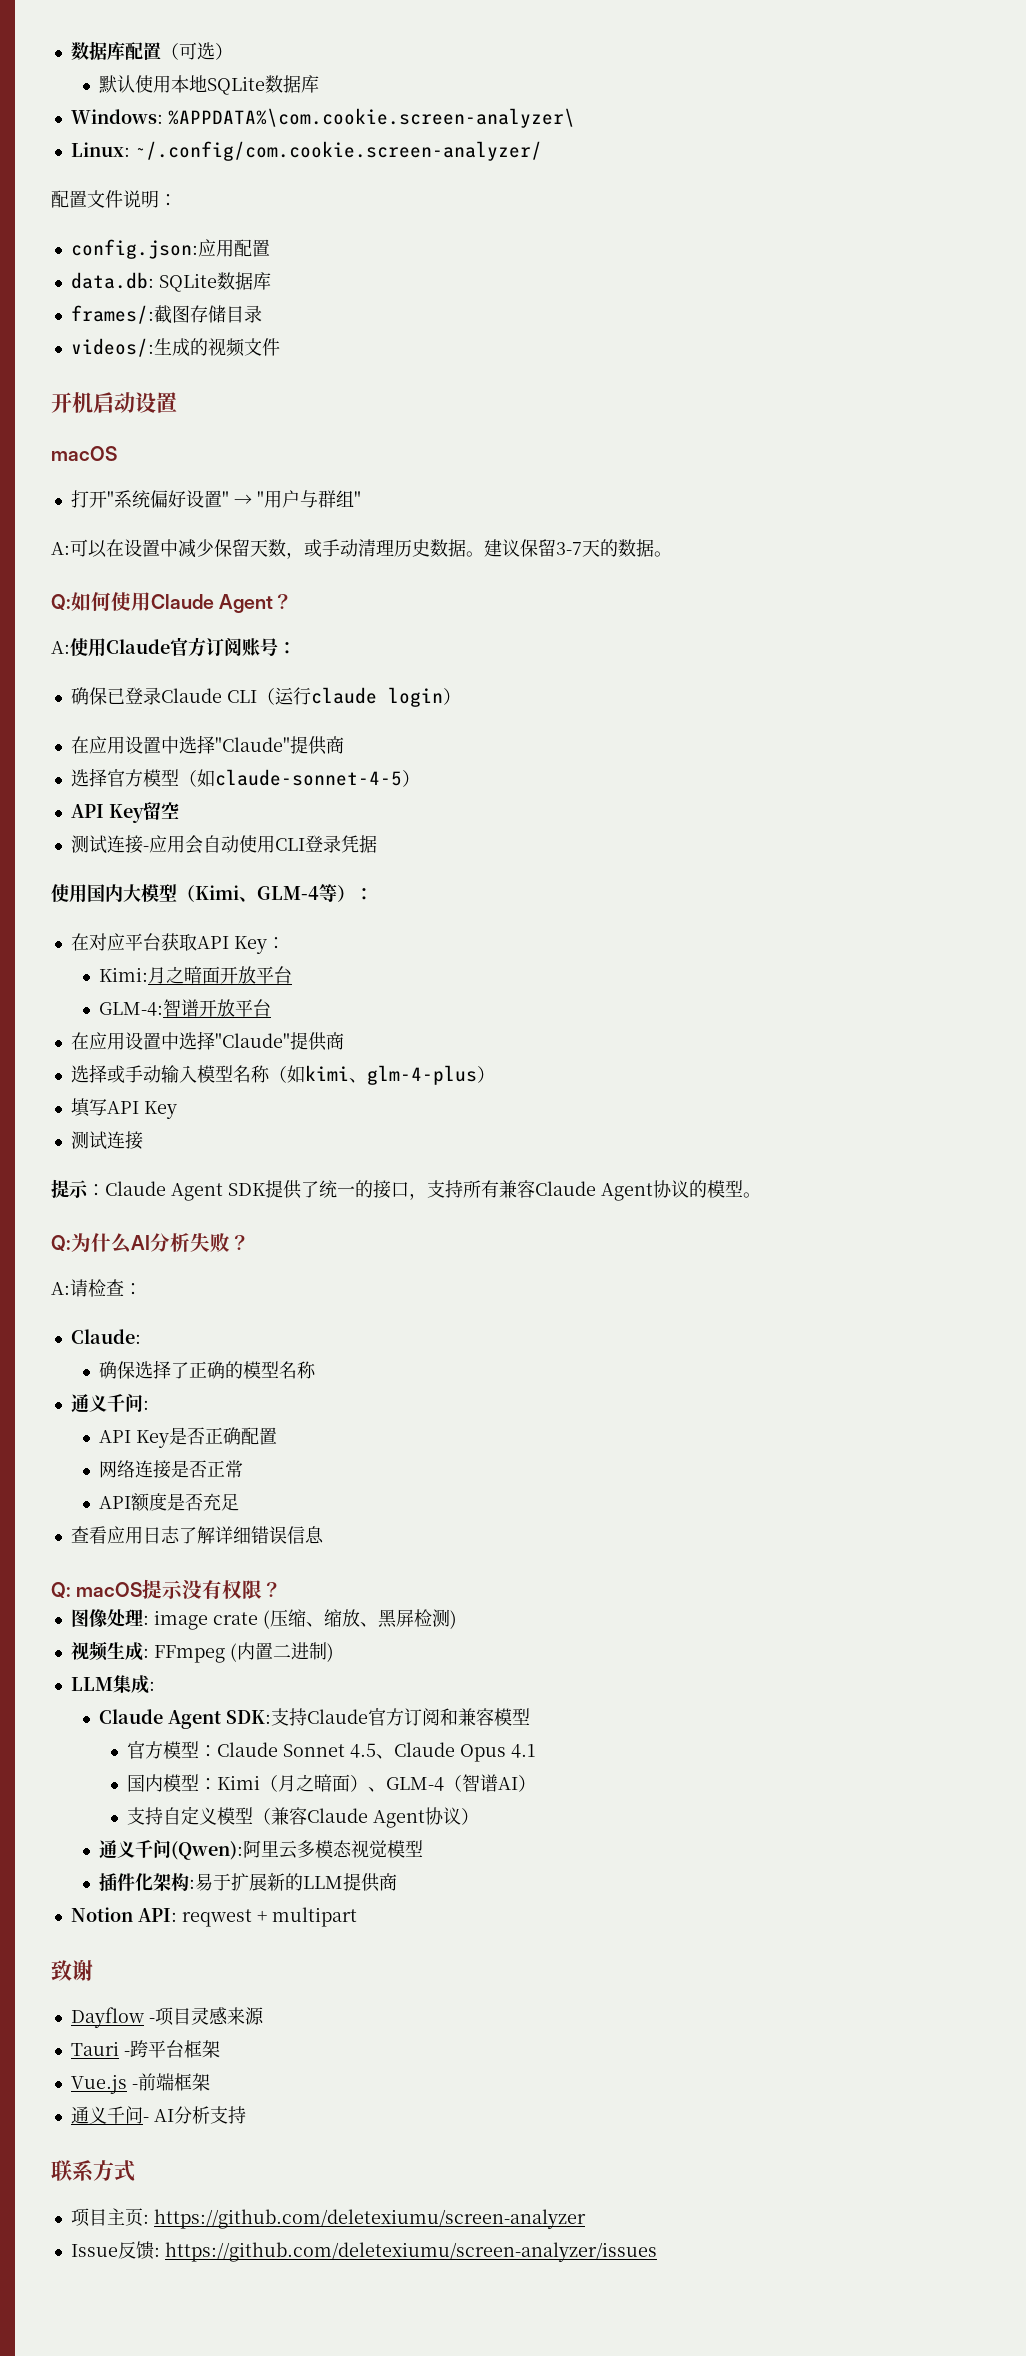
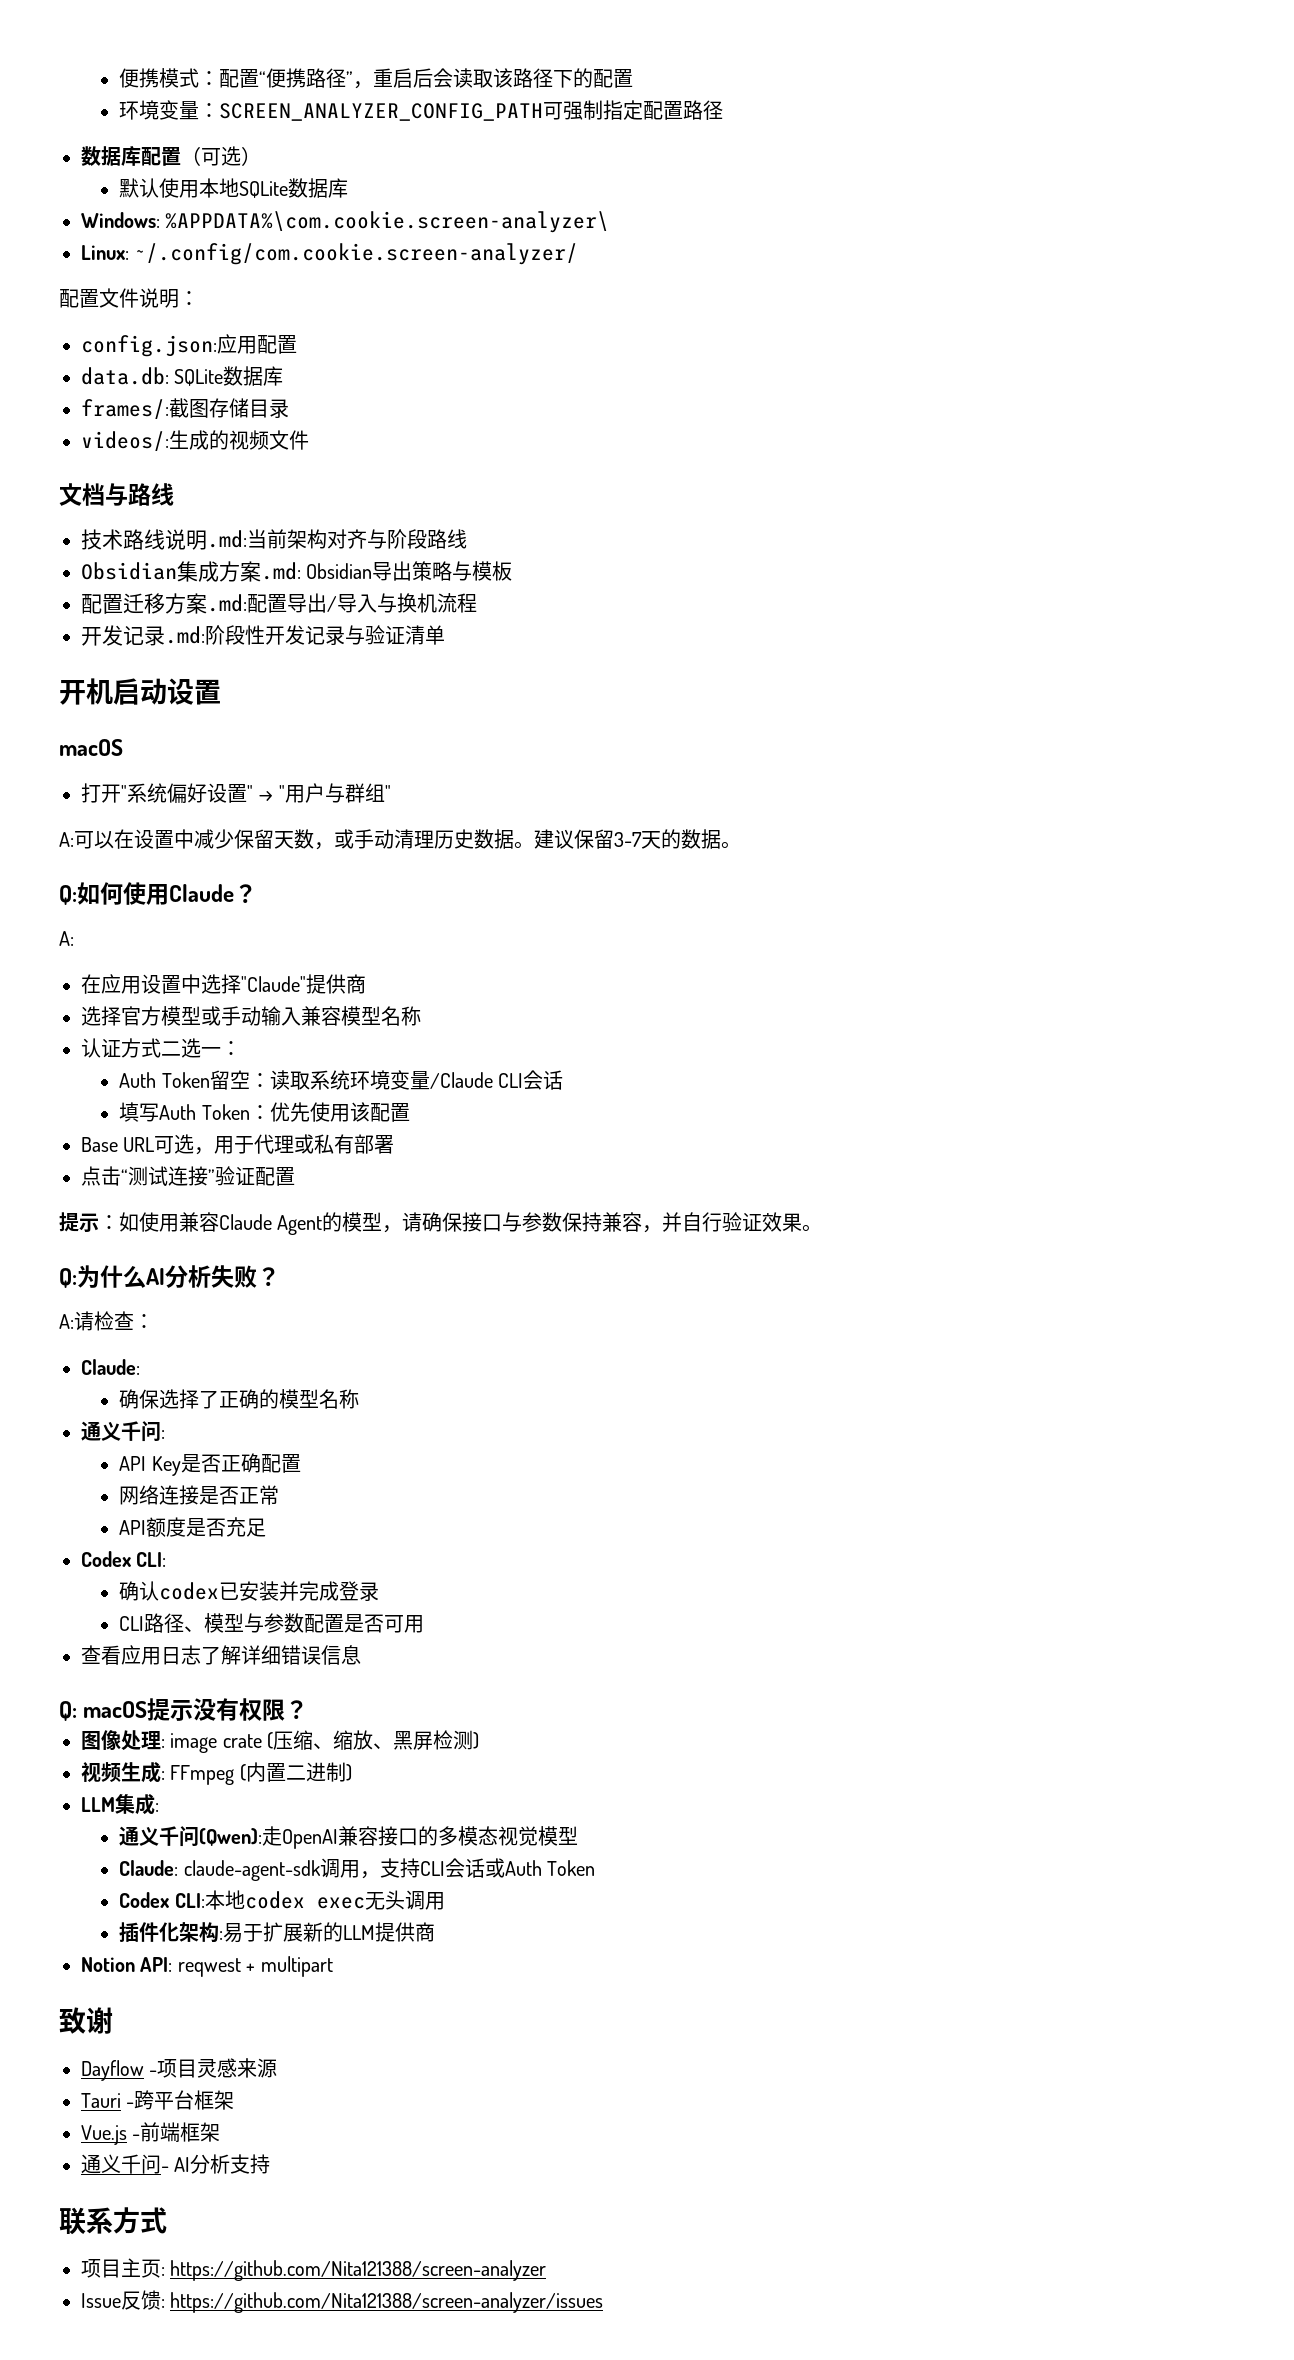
(70, 51) none -> [119,68,634,89] [119,100,724,121] 便携模式：配置“便携路径”，重启后会读取该路径下的配置 // 环境变量：SCREEN_ANALYZER_CONFIG_PATH可强制指定配置路径 //
(280, 347) none -> [59,483,174,506] [81,529,467,550] [81,561,513,582] [81,593,477,614] [81,625,445,646] // 文档与路线 // 技术路线说明.md:当前架构对齐与阶段路线 // Obsidian集成方案.md: Obsidian导出策略与模板 // 配置迁移方案.md:配置导出/导入与换机流程 // 开发记录.md:阶段性开发记录与验证清单
[219,594,294,613] [51,637,296,657] [70,687,461,707] Agent？ // A:使用Claude官方订阅账号： // 确保已登录Claude CLI（运行claude login） -> [234,884,257,903] [59,931,74,946] ？ // A:
[178,769,420,787] [70,802,179,823] [70,835,377,854] [51,884,373,903] [70,933,285,954] [98,966,292,984] [98,999,271,1017] [70,1031,344,1051] [70,1064,107,1083] （如claude-sonnet-4-5） // API Key留空 // 测试连接-应用会自动使用CLI登录凭据 // 使用国内大模型（Kimi、GLM-4等）： // 在对应平台获取API Key： // Kimi:月之暗面开放平台 // GLM-4:智谱开放平台 // 在应用设置中选择"Claude"提供商 // 选择 -> (201, 1015) none
[196,1065,495,1085] [70,1098,177,1119] [70,1131,143,1150] 模型名称（如kimi、glm-4-plus） // 填写API Key // 测试连接 -> [301,1006,421,1026] [81,1038,241,1058] [119,1070,564,1090] [119,1102,410,1122] [81,1134,395,1155] [81,1166,295,1186] 兼容模型名称 // 认证方式二选一： // Auth Token留空：读取系统环境变量/Claude CLI会话 // 填写Auth Token：优先使用该配置 // Base URL可选，用于代理或私有部署 // 点击“测试连接”验证配置
[105,1180,743,1201] Claude Agent SDK提供了统一的接口，支持所有兼容Claude Agent协议的模型 -> [119,1212,803,1235] 如使用兼容Claude Agent的模型，请确保接口与参数保持兼容，并自行验证效果
(239, 1502) none -> [81,1551,167,1567] [119,1581,380,1601] [119,1613,425,1633] // Codex CLI: // 确认codex已安装并完成登录 // CLI路径、模型与参数配置是否可用
[98,1708,530,1729] [126,1741,535,1762] [126,1774,536,1792] [126,1806,479,1828] // Claude Agent SDK:支持Claude官方订阅和兼容模型 // 官方模型：Claude Sonnet 4.5、Claude Opus 4.1 // 国内模型：Kimi（月之暗面）、GLM-4（智谱AI） // 支持自定义模型（兼容Claude Agent协议） -> (159, 1807) none
[242,1840,297,1859] 阿里云 -> [262,1826,439,1849] 走OpenAI兼容接口的
(423, 1848) none -> [119,1858,596,1881] [119,1890,445,1910] // Claude: claude-agent-sdk调用，支持CLI会话或Auth Token // Codex CLI:本地codex exec无头调用
[153,2209,586,2229] https://github.com/deletexiumu/screen-analyzer -> [170,2260,547,2281] https://github.com/Nita121388/screen-analyzer
[164,2242,657,2262] https://github.com/deletexiumu/screen-analyzer/issues -> [170,2292,604,2313] https://github.com/Nita121388/screen-analyzer/issues

